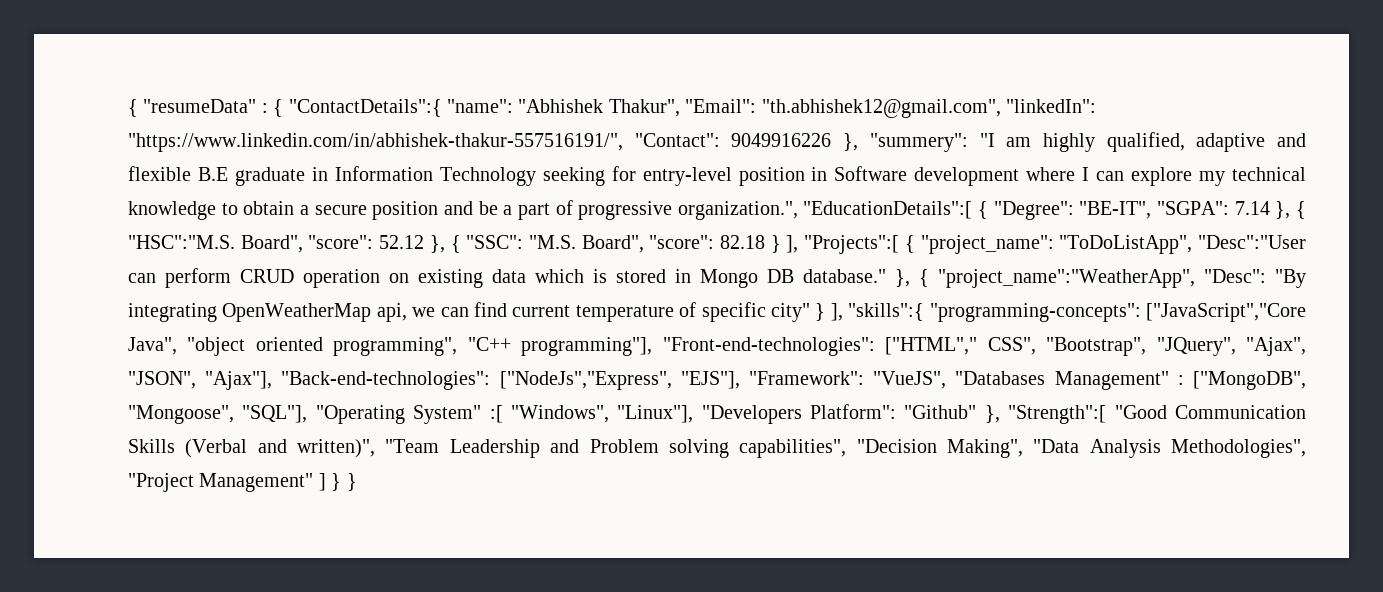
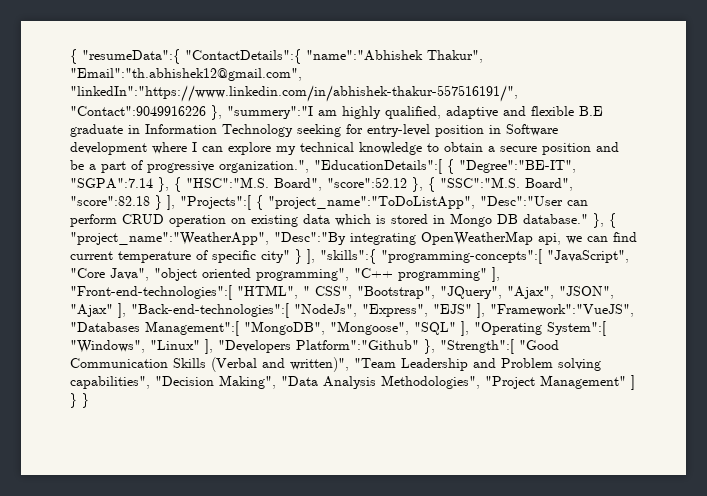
[128,99,1096,118] [128,133,995,152] { "resumeData" : { "ContactDetails":{ "name": "Abhishek Thakur", "Email": "th.abhishek12@gmail.com", "linkedIn": "https://www.linkedin.com/in/abhishek-thakur-557516191/", "Contact": 9049916226 }, "summery": "I -> [70,49,483,64] [70,68,302,81] [70,85,518,102] [70,105,313,120] { "resumeData":{ "ContactDetails":{ "name":"Abhishek Thakur", "Email":"th.abhishek12@gmail.com", "linkedIn":"https://www.linkedin.com/in/abhishek-thakur-557516191/", "Contact":9049916226 }, "summery":"I
[993,201,1306,220] [128,235,766,253] "Degree": "BE-IT", "SGPA": 7.14 }, { "HSC":"M.S. Board", "score": 52.12 }, { "SSC": "M.S. Board", "score": 82.18 -> [459,160,576,173] [70,177,573,192] [70,196,150,206] "Degree":"BE-IT", "SGPA":7.14 }, { "HSC":"M.S. Board", "score":52.12 }, { "SSC":"M.S. Board", "score":82.18
[920,235,1193,254] "project_name": "ToDoListApp", -> [268,196,475,209] "project_name":"ToDoListApp",
[1204,269,1306,288] "Desc": "By -> [274,232,346,245] "Desc":"By
[929,303,1306,322] "programming-concepts": ["JavaScript","Core -> [381,249,629,264] [70,268,105,278] "programming-concepts":[ "JavaScript", "Core
[521,337,978,356] programming"], "Front-end-technologies": ["HTML"," -> [398,267,500,282] [70,285,310,300] programming" ], "Front-end-technologies":[ "HTML", "
[205,371,1307,390] [128,404,977,424] "Ajax"], "Back-end-technologies": ["NodeJs","Express", "EJS"], "Framework": "VueJS", "Databases Management" : ["MongoDB", "Mongoose", "SQL"], "Operating System" :[ "Windows", "Linux"], "Developers Platform": "Github" -> [70,303,634,318] [70,321,606,336] [70,339,419,354] "Ajax" ], "Back-end-technologies":[ "NodeJs", "Express", "EJS" ], "Framework":"VueJS", "Databases Management":[ "MongoDB", "Mongoose", "SQL" ], "Operating System":[ "Windows", "Linux" ], "Developers Platform":"Github"

